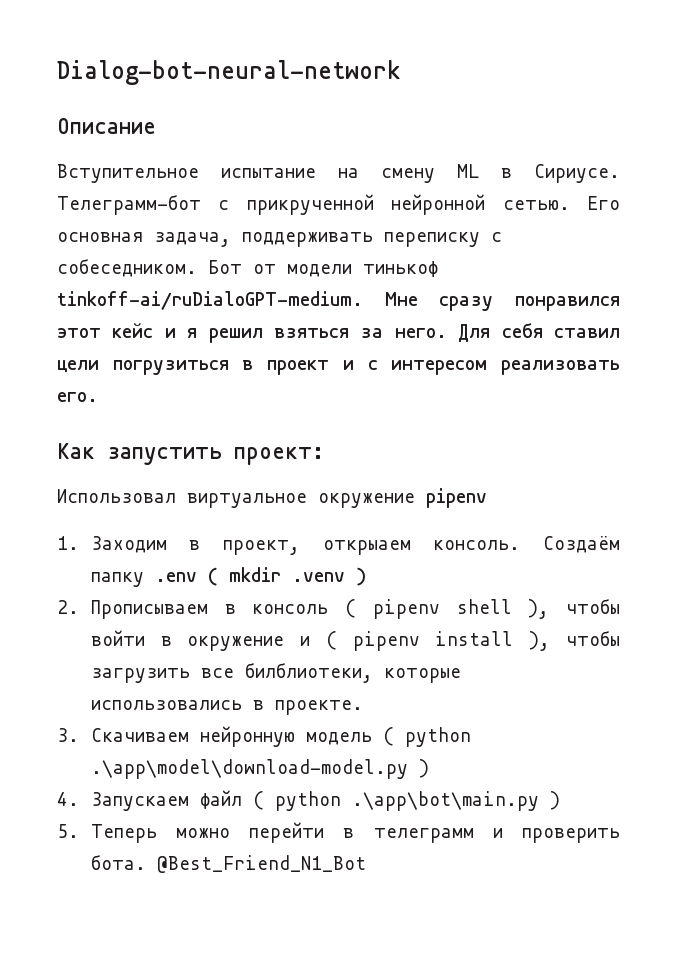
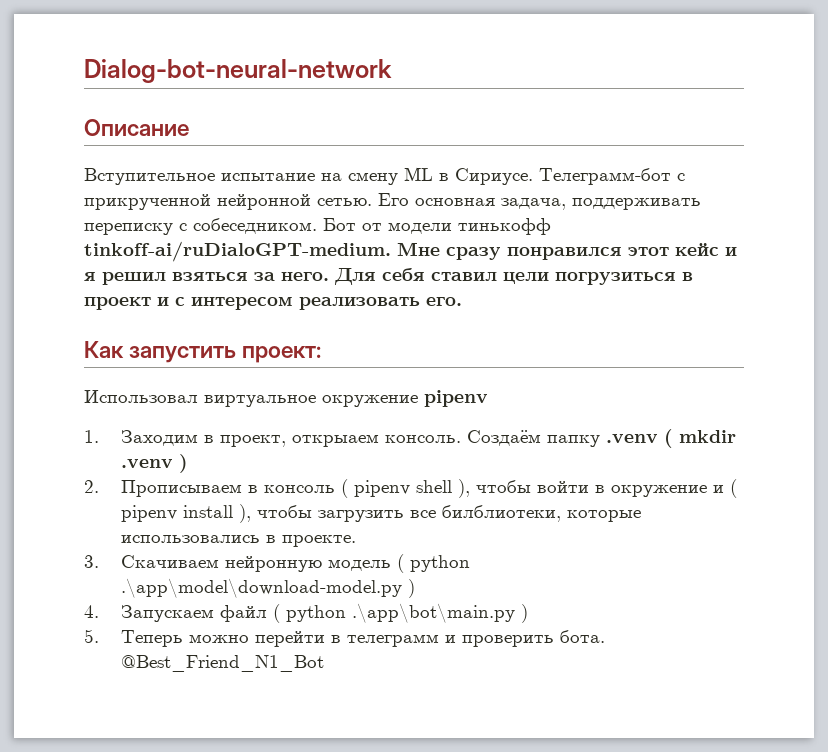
[363,261,438,277] тинькоф -> [458,218,551,235] тинькофф
[154,572,197,582] .env -> [606,434,659,443] .venv

